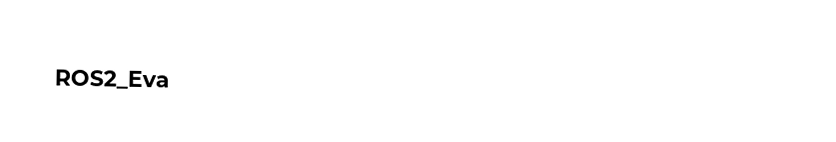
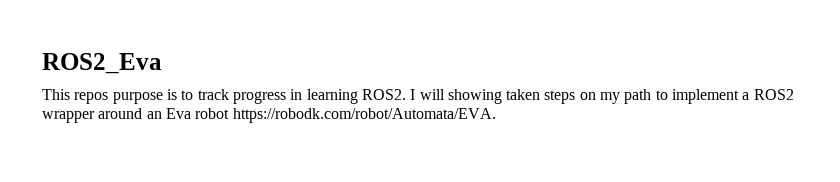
(170, 79) none -> [42,89,794,104] [42,108,496,123] // This repos purpose is to track progress in learning ROS2. I will showing taken steps on my path to implement a ROS2 wrapper around an Eva robot https://robodk.com/robot/Automata/EVA.

